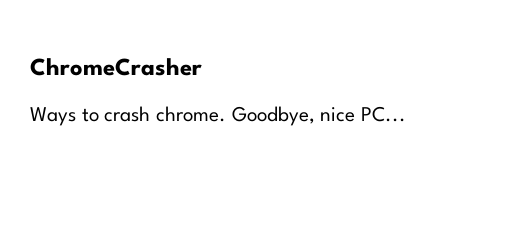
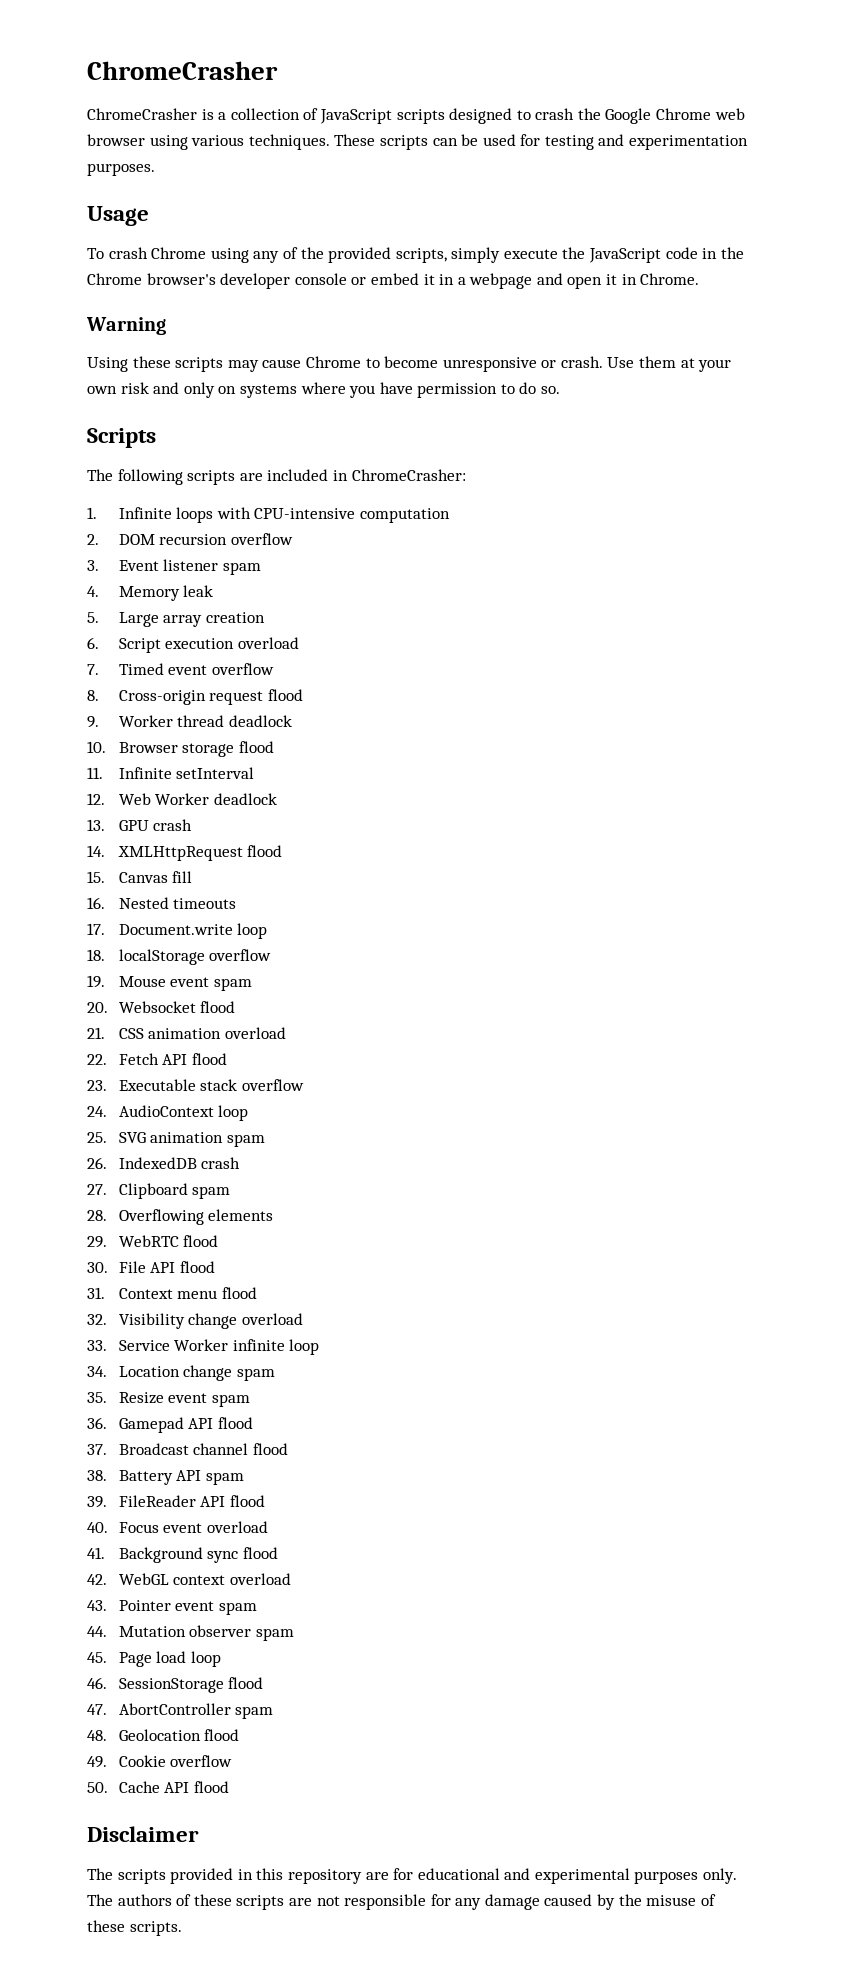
[30,106,407,126] Ways to crash chrome. Goodbye, nice PC... -> [87,108,745,124] [87,134,749,150] [87,163,155,176] [87,206,149,226] [87,247,744,263] [87,273,700,289] [86,317,166,335] [87,356,732,372] [87,382,561,398] [87,428,156,448] [87,469,466,485] [87,507,450,523] [87,533,293,545] [87,559,261,575] [87,585,214,601] [87,612,265,627] [87,637,299,653] [87,663,274,675] [87,689,303,705] [87,715,292,728] [87,741,274,757] [87,767,255,779] [87,793,277,805] [87,819,193,831] [87,845,283,861] [87,871,193,883] [87,897,237,909] [87,923,268,939] [87,949,272,965] [87,975,252,991] [87,1001,236,1013] [87,1027,286,1039] [87,1053,227,1065] [87,1079,304,1091] [87,1105,249,1121] [87,1132,265,1147] [87,1157,241,1169] [87,1183,231,1199] [87,1209,274,1225] [87,1235,219,1248] [87,1261,215,1273] [87,1287,257,1299] [87,1313,303,1329] [87,1339,320,1355] [87,1365,275,1381] [87,1392,250,1407] [87,1417,253,1433] [87,1443,288,1455] [87,1470,244,1485] [87,1495,265,1508] [87,1521,268,1533] [87,1547,278,1563] [87,1573,291,1585] [87,1600,257,1615] [87,1625,294,1641] [87,1651,221,1667] [87,1677,264,1693] [87,1703,274,1719] [87,1729,240,1741] [87,1755,233,1768] [87,1781,229,1793] [87,1826,199,1842] [87,1868,738,1884] [87,1894,716,1910] [87,1920,182,1936] ChromeCrasher is a collection of JavaScript scripts designed to crash the Google Chrome web browser using various techniques. These scripts can be used for testing and experimentation purposes. // Usage // To crash Chrome using any of the provided scripts, simply execute the JavaScript code in the Chrome browser's developer console or embed it in a webpage and open it in Chrome. // Warning // Using these scripts may cause Chrome to become unresponsive or crash. Use them at your own risk and only on systems where you have permission to do so. // Scripts // The following scripts are included in ChromeCrasher: // 1. Infinite loops with CPU-intensive computation // 2. DOM recursion overflow // 3. Event listener spam // 4. Memory leak // 5. Large array creation // 6. Script execution overload // 7. Timed event overflow // 8. Cross-origin request flood // 9. Worker thread deadlock // 10. Browser storage flood // 11. Infinite setInterval // 12. Web Worker deadlock // 13. GPU crash // 14. XMLHttpRequest flood // 15. Canvas fill // 16. Nested timeouts // 17. Document.write loop // 18. localStorage overflow // 19. Mouse event spam // 20. Websocket flood // 21. CSS animation overload // 22. Fetch API flood // 23. Executable stack overflow // 24. AudioContext loop // 25. SVG animation spam // 26. IndexedDB crash // 27. Clipboard spam // 28. Overflowing elements // 29. WebRTC flood // 30. File API flood // 31. Context menu flood // 32. Visibility change overload // 33. Service Worker infinite loop // 34. Location change spam // 35. Resize event spam // 36. Gamepad API flood // 37. Broadcast channel flood // 38. Battery API spam // 39. FileReader API flood // 40. Focus event overload // 41. Background sync flood // 42. WebGL context overload // 43. Pointer event spam // 44. Mutation observer spam // 45. Page load loop // 46. SessionStorage flood // 47. AbortController spam // 48. Geolocation flood // 49. Cookie overflow // 50. Cache API flood // Disclaimer // The scripts provided in this repository are for educational and experimental purposes only. The authors of these scripts are not responsible for any damage caused by the misuse of these scripts.

